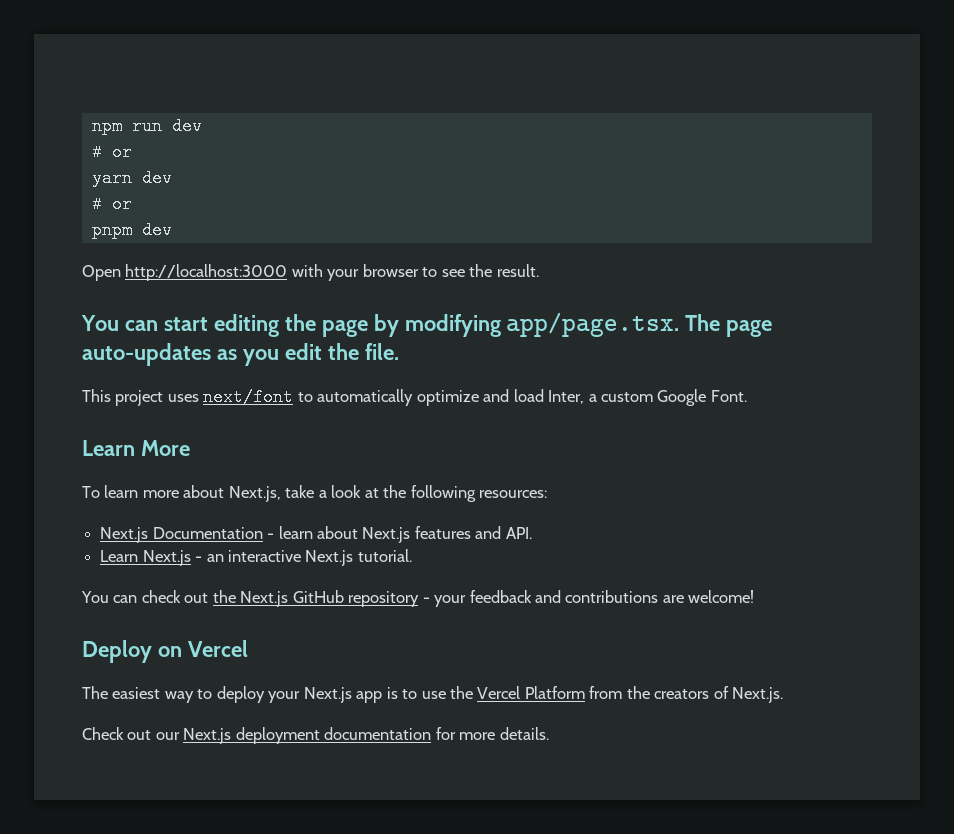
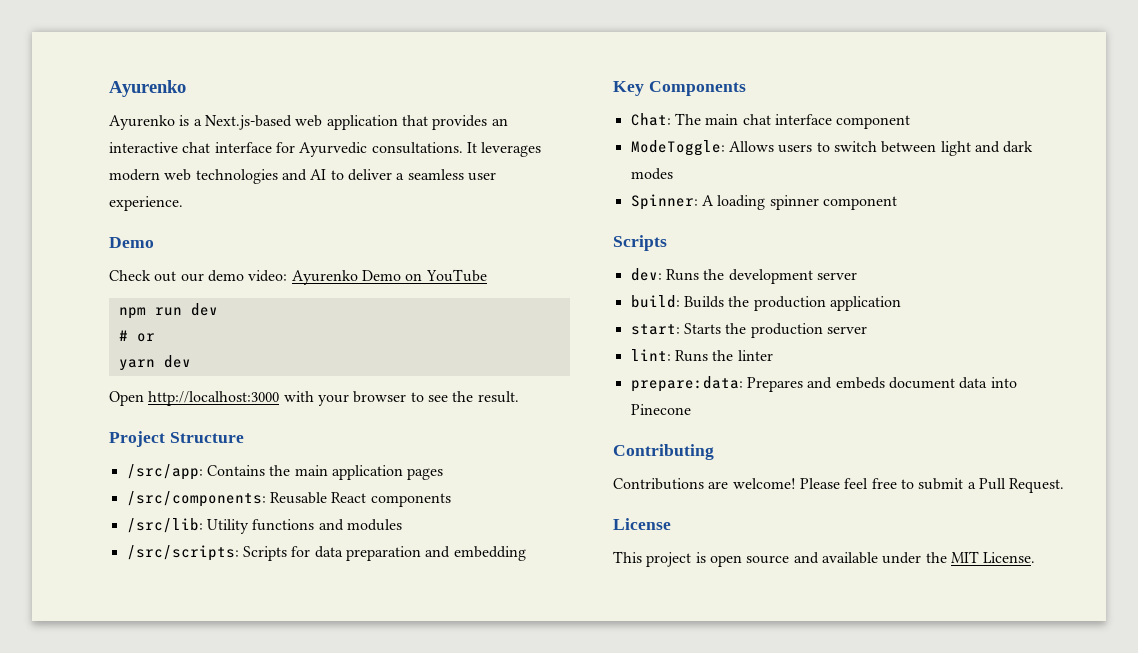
(91, 126) none -> [109,80,186,97] [109,115,508,130] [109,142,542,157] [109,169,496,184] [109,196,183,211] [109,237,154,248] [109,269,487,285] Ayurenko // Ayurenko is a Next.js-based web application that provides an interactive chat interface for Ayurvedic consultations. It leverages modern web technologies and AI to deliver a seamless user experience. // Demo // Check out our demo video: Ayurenko Demo on YouTube //
[91,195,132,213] [91,221,172,239] // # or // pnpm dev -> (191, 361) none
[81,312,773,337] [82,343,399,366] [82,388,747,406] [82,440,190,456] [82,485,547,502] [100,526,532,543] [100,549,412,566] [81,590,755,607] [82,640,248,663] [82,686,784,703] [82,727,549,744] You can start editing the page by modifying app/page.tsx. The page auto-updates as you edit the file. // This project uses next/font to automatically optimize and load Inter, a custom Google Font. // Learn More // To learn more about Next.js, take a look at the following resources: // Next.js Documentation - learn about Next.js features and API. // Learn Next.js - an interactive Next.js tutorial. // You can check out the Next.js GitHub repository - your feedback and contributions are welcome! // Deploy on Vercel // The easiest way to deploy your Next.js app is to use the Vercel Platform from the creators of Next.js. // Check out our Next.js deployment documentation for more details. -> [109,431,244,447] [126,464,444,480] [126,491,451,507] [126,518,402,534] [126,545,526,561] [613,81,746,96] [630,113,911,129] [630,140,1034,156] [630,168,673,180] [630,194,897,210] [613,235,667,251] [630,268,857,284] [630,295,901,311] [630,323,867,338] [630,349,773,362] [630,376,1017,392] [630,404,691,415] [613,444,714,460] [613,478,1065,493] [613,518,671,530] [613,551,1036,567] Project Structure // /src/app: Contains the main application pages // /src/components: Reusable React components // /src/lib: Utility functions and modules // /src/scripts: Scripts for data preparation and embedding // Key Components // Chat: The main chat interface component // ModeToggle: Allows users to switch between light and dark modes // Spinner: A loading spinner component // Scripts // dev: Runs the development server // build: Builds the production application // start: Starts the production server // lint: Runs the linter // prepare:data: Prepares and embeds document data into Pinecone // Contributing // Contributions are welcome! Please feel free to submit a Pull Request. // License // This project is open source and available under the MIT License.

